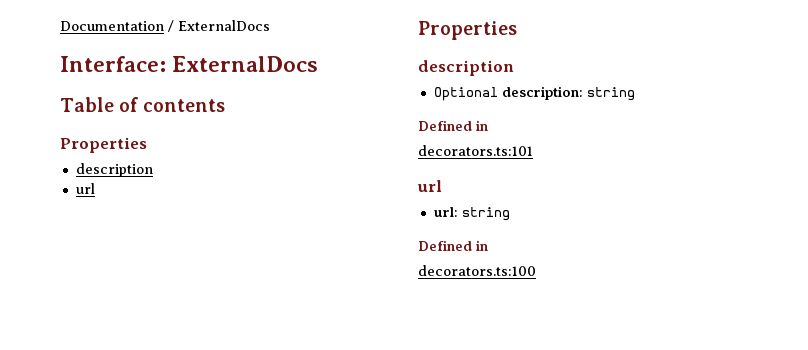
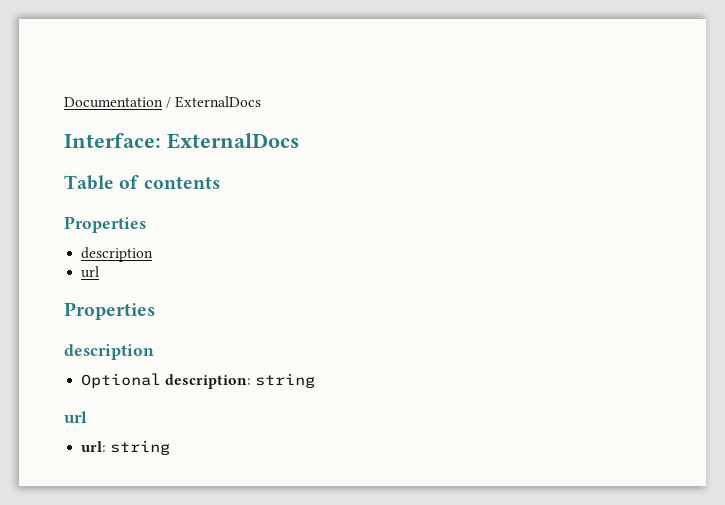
[418,120,488,131] [418,145,533,156] // Defined in // decorators.ts:101 -> (316, 380) none
[418,240,488,251] [418,265,536,276] // Defined in // decorators.ts:100 -> (171, 447) none

